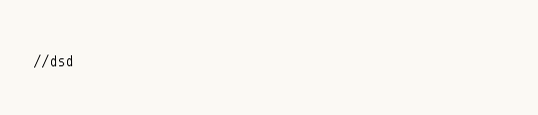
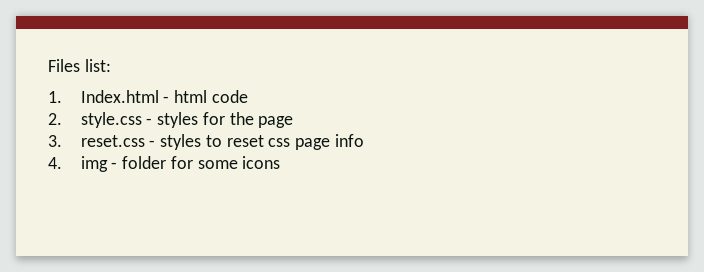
[32,53,74,69] //dsd -> [48,59,111,72] [48,90,248,103] [48,112,294,128] [48,134,364,150] [48,156,281,172] Files list: // 1. Index.html - html code // 2. style.css - styles for the page // 3. reset.css - styles to reset css page info // 4. img - folder for some icons

